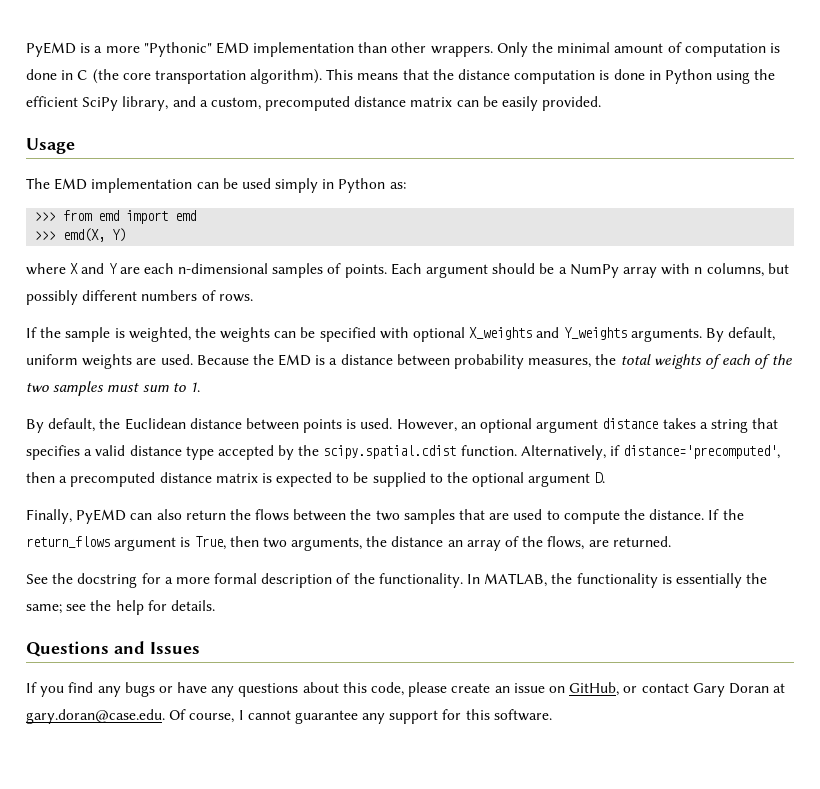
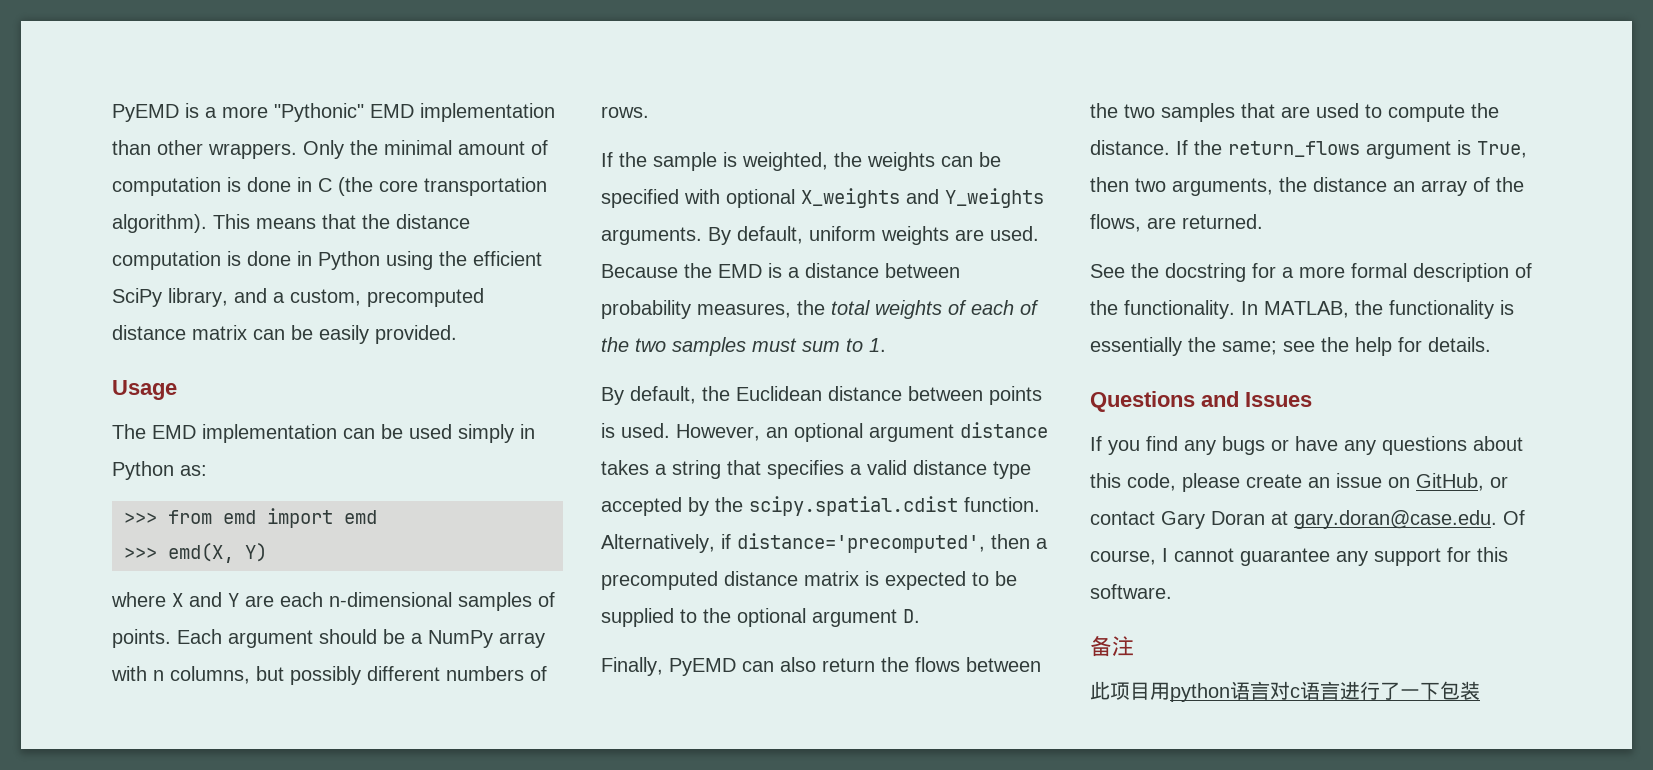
(552, 715) none -> [1090,636,1134,657] [1090,681,1480,702] // 备注 // 此项目用python语言对c语言进行了一下包装

